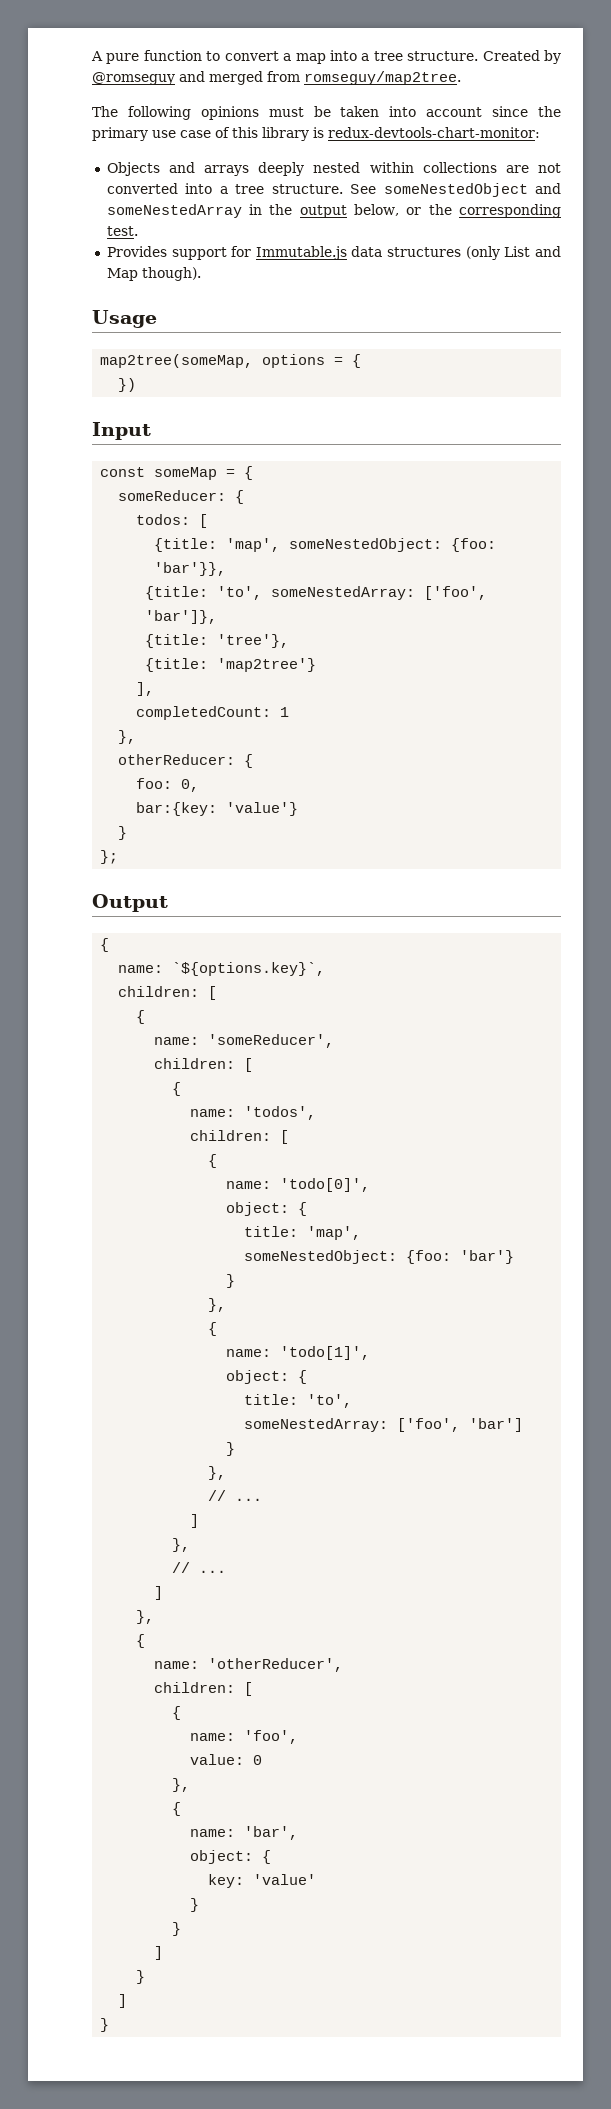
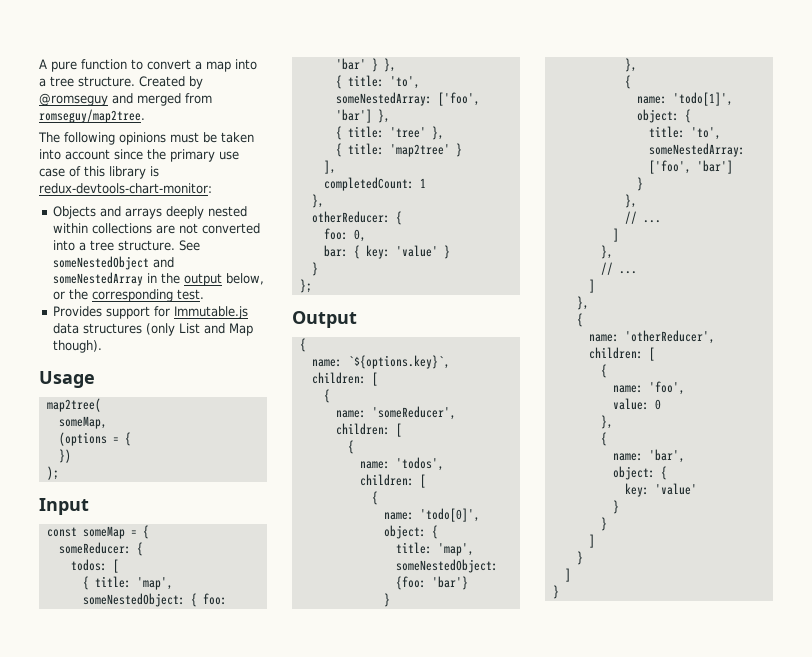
[100,354,326,368] map2tree(someMap, options -> [46,398,101,412] [58,416,107,429] [58,432,107,446] map2tree( // someMap, // (options
(137, 385) none -> [46,466,59,480] // );
[154,538,497,552] [154,562,227,576] [145,586,488,600] [145,610,218,624] [145,634,290,648] [145,658,317,672] {title: 'map', someNestedObject: {foo: 'bar'}}, // {title: 'to', someNestedArray: ['foo', 'bar']}, // {title: 'tree'}, // {title: 'map2tree'} -> [82,576,173,590] [82,593,227,607] [335,58,396,72] [335,75,420,89] [335,92,480,106] [335,109,390,123] [335,126,444,140] [335,143,462,157] { title: 'map', someNestedObject: { foo: 'bar' } }, // { title: 'to', someNestedArray: ['foo', 'bar'] }, // { title: 'tree' }, // { title: 'map2tree' }
[136,802,299,816] bar:{key: 'value'} -> [323,245,450,259] bar: { key: 'value' }

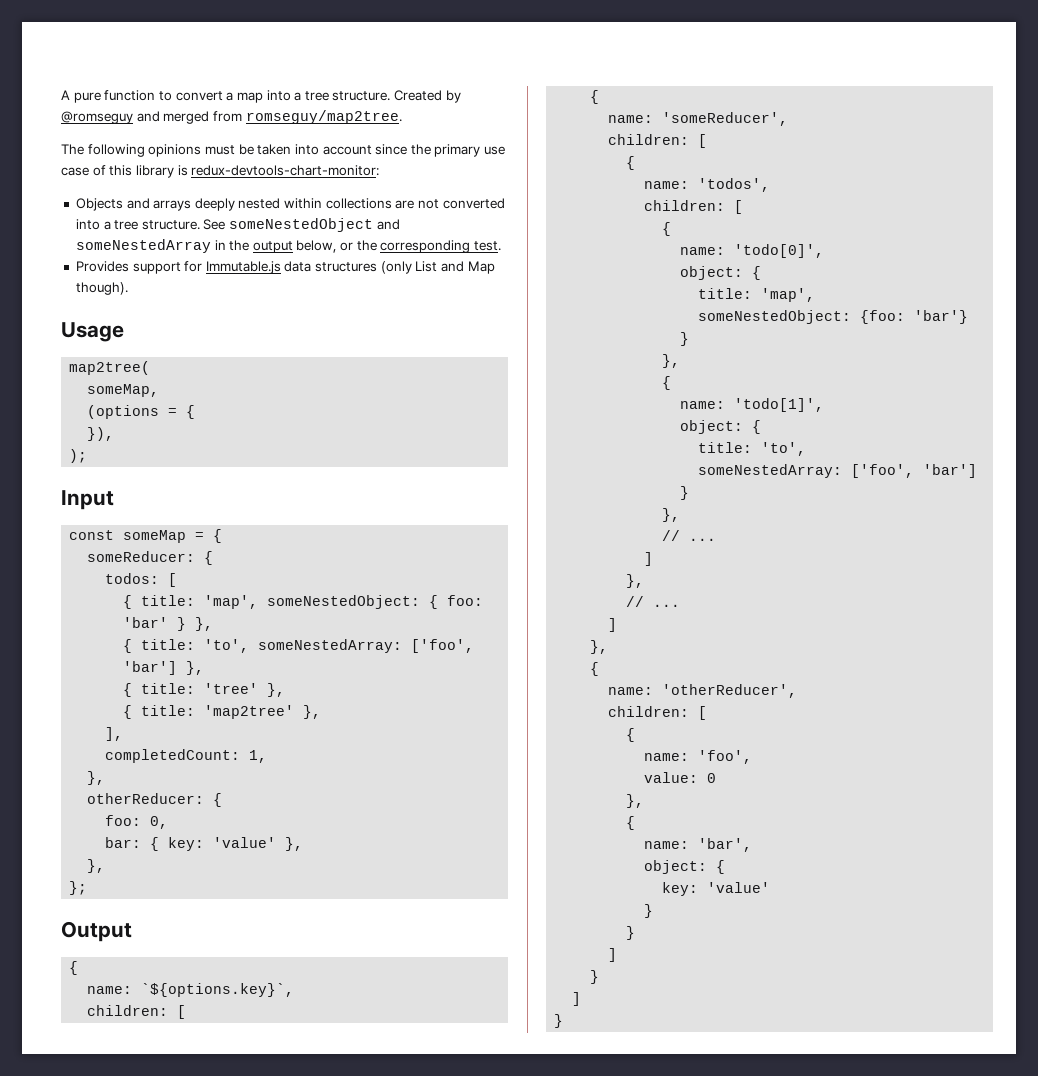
[58,449,71,463] }) -> [87,427,115,441] }),
[455,143,462,157] } -> [303,705,322,719] },
[419,178,426,188] 1 -> [249,750,268,763] 1,
[443,245,450,259] [311,262,318,276] } // } -> [285,837,304,851] [87,859,106,873] }, // },

